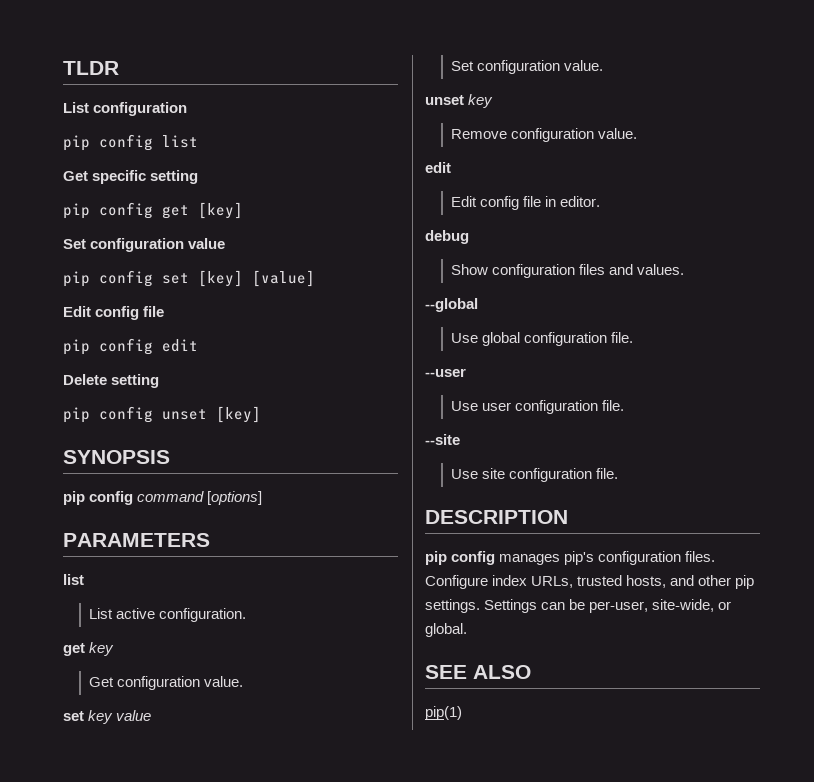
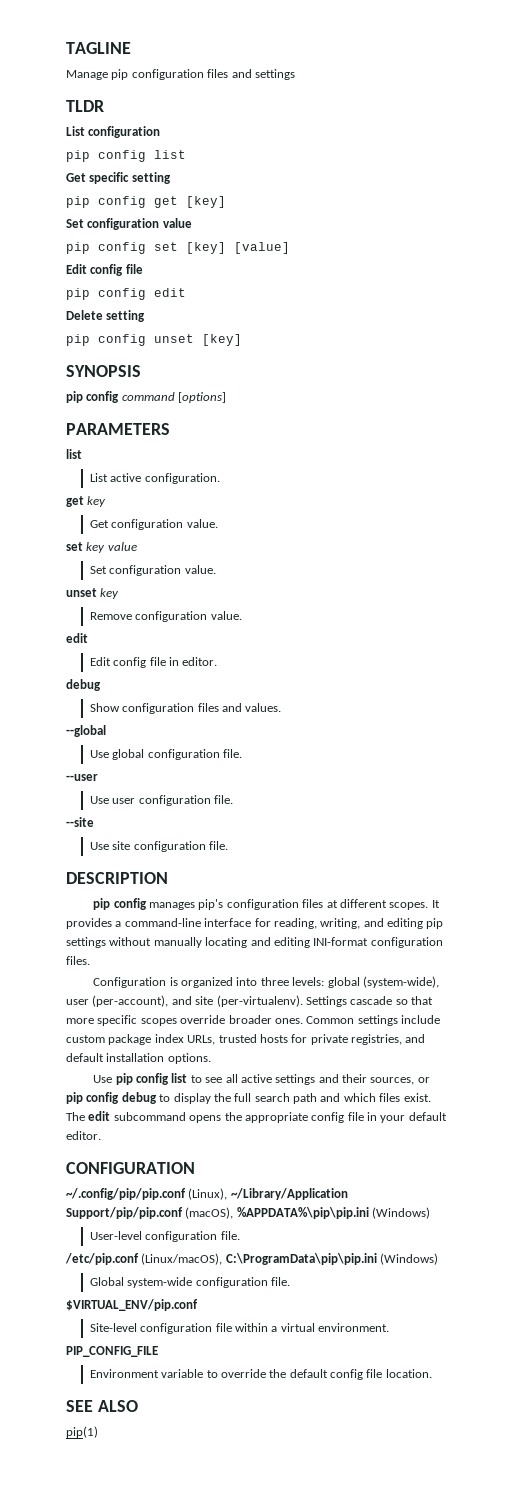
(63, 68) none -> [66,42,131,54] [66,69,295,80] TAGLINE // Manage pip configuration files and settings //
[685,551,716,562] [425,575,755,589] [425,599,732,613] [425,623,467,637] files. Configure index URLs, trusted hosts, and other pip settings. Settings can be per-user, site-wide, or global. -> [302,899,440,910] [66,918,444,929] [66,937,443,948] [66,956,90,965] [93,976,439,988] [66,995,433,1007] [66,1015,440,1026] [66,1034,426,1045] [66,1053,211,1064] [93,1073,430,1085] [66,1092,431,1104] [66,1111,447,1123] [66,1131,101,1140] [66,1162,195,1174] [66,1188,348,1200] [66,1207,431,1219] [89,1231,240,1242] [65,1253,439,1265] [89,1277,290,1288] [66,1299,198,1311] [89,1323,390,1334] [66,1346,158,1357] [89,1369,432,1380] files at different scopes. It provides a command-line interface for reading, writing, and editing pip settings without manually locating and editing INI-format configuration files. // Configuration is organized into three levels: global (system-wide), user (per-account), and site (per-virtualenv). Settings cascade so that more specific scopes override broader ones. Common settings include custom package index URLs, trusted hosts for private registries, and default installation options. // Use pip config list to see all active settings and their sources, or pip config debug to display the full search path and which files exist. The edit subcommand opens the appropriate config file in your default editor. // CONFIGURATION // ~/.config/pip/pip.conf (Linux), ~/Library/Application Support/pip/pip.conf (macOS), %APPDATA%\pip\pip.ini (Windows) // User-level configuration file. // /etc/pip.conf (Linux/macOS), C:\ProgramData\pip\pip.ini (Windows) // Global system-wide configuration file. // $VIRTUAL_ENV/pip.conf // Site-level configuration file within a virtual environment. // PIP_CONFIG_FILE // Environment variable to override the default config file location.

